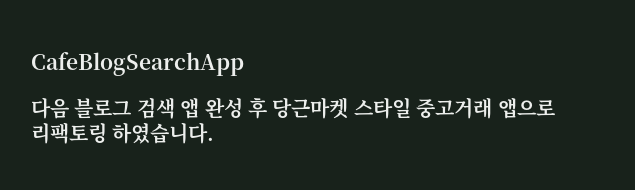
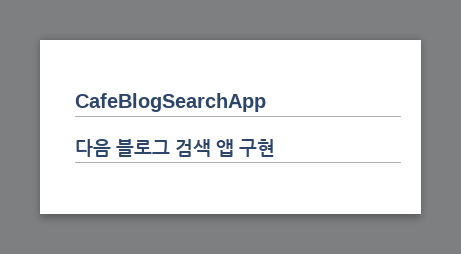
[204,97,555,119] [31,122,215,144] 완성 후 당근마켓 스타일 중고거래 앱으로 리팩토링 하였습니다. -> [239,139,275,157] 구현

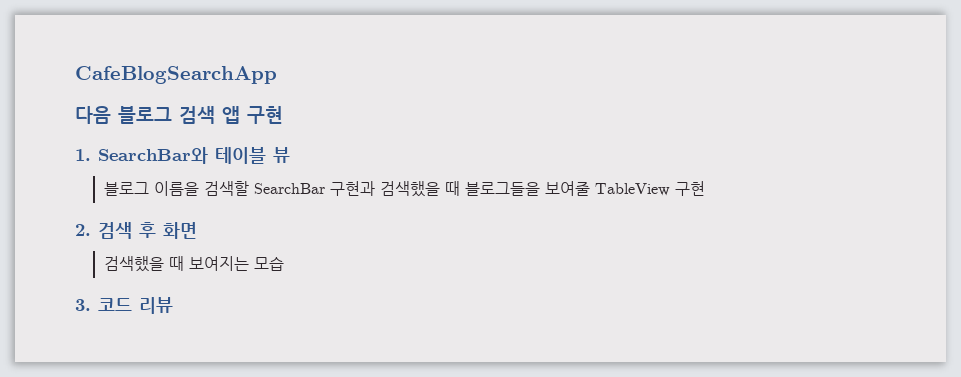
(275, 148) none -> [75,147,290,164] [104,181,706,197] [75,222,197,239] [104,256,285,272] [75,297,173,314] // 1. SearchBar와 테이블 뷰 // 블로그 이름을 검색할 SearchBar 구현과 검색했을 때 블로그들을 보여줄 TableView 구현 // 2. 검색 후 화면 // 검색했을 때 보여지는 모습 // 3. 코드 리뷰

